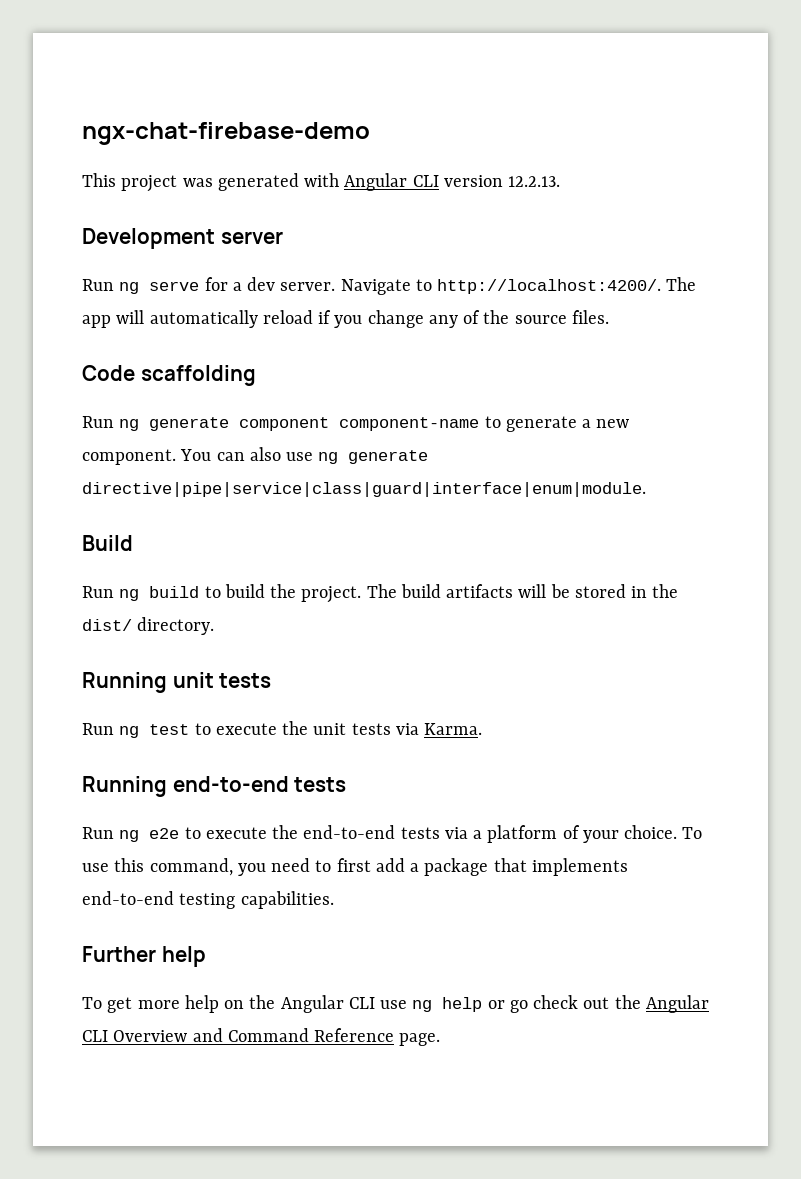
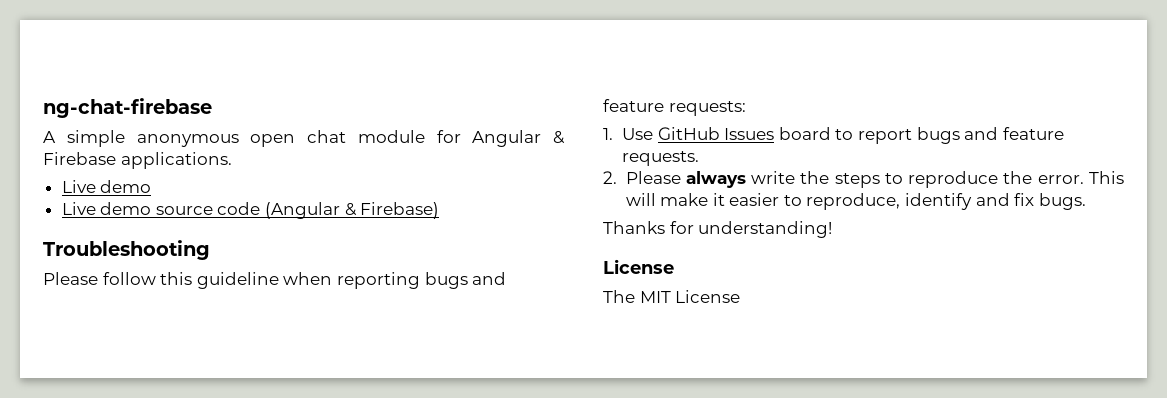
[82,122,370,145] [82,173,561,192] [82,228,283,249] [82,277,697,295] [82,310,609,328] [82,365,256,386] [82,416,630,432] [82,447,429,465] [82,482,646,497] [82,535,133,551] [82,584,679,603] [82,617,215,635] [82,672,272,693] [82,721,483,738] [82,776,347,797] [82,825,703,843] [82,858,628,876] [82,891,334,909] [82,946,206,967] [82,995,709,1013] [82,1028,441,1046] ngx-chat-firebase-demo // This project was generated with Angular CLI version 12.2.13. // Development server // Run ng serve for a dev server. Navigate to http://localhost:4200/. The app will automatically reload if you change any of the source files. // Code scaffolding // Run ng generate component component-name to generate a new component. You can also use ng generate directive|pipe|service|class|guard|interface|enum|module. // Build // Run ng build to build the project. The build artifacts will be stored in the dist/ directory. // Running unit tests // Run ng test to execute the unit tests via Karma. // Running end-to-end tests // Run ng e2e to execute the end-to-end tests via a platform of your choice. To use this command, you need to first add a package that implements end-to-end testing capabilities. // Further help // To get more help on the Angular CLI use ng help or go check out the Angular CLI Overview and Command Reference page. -> [43,98,212,118] [43,130,565,147] [43,152,232,169] [61,180,152,193] [61,202,440,219] [43,240,210,260] [43,272,507,289] [603,99,746,116] [603,127,1064,144] [621,151,699,166] [603,171,1124,188] [625,193,1086,210] [603,221,833,238] [603,259,674,274] [603,290,741,303] ng-chat-firebase // A simple anonymous open chat module for Angular & Firebase applications. // Live demo // Live demo source code (Angular & Firebase) // Troubleshooting // Please follow this guideline when reporting bugs and feature requests: // 1. Use GitHub Issues board to report bugs and feature requests. // 2. Please always write the steps to reproduce the error. This will make it easier to reproduce, identify and fix bugs. // Thanks for understanding! // License // The MIT License

